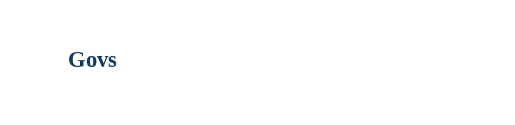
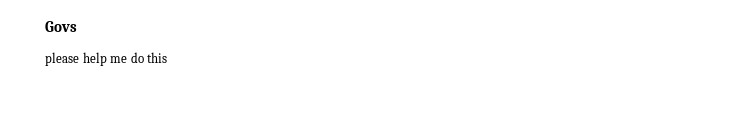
(117, 59) none -> [45,52,168,66] // please help me do this

